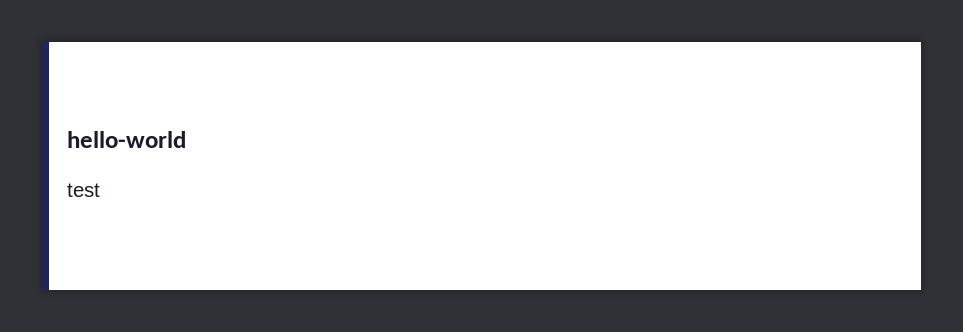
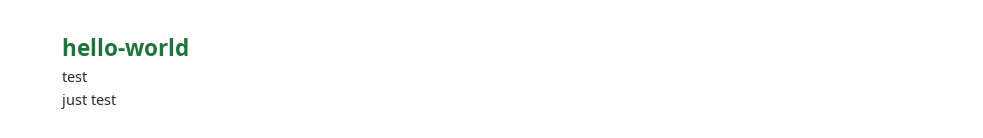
(100, 190) none -> [61,94,116,109] // just test

